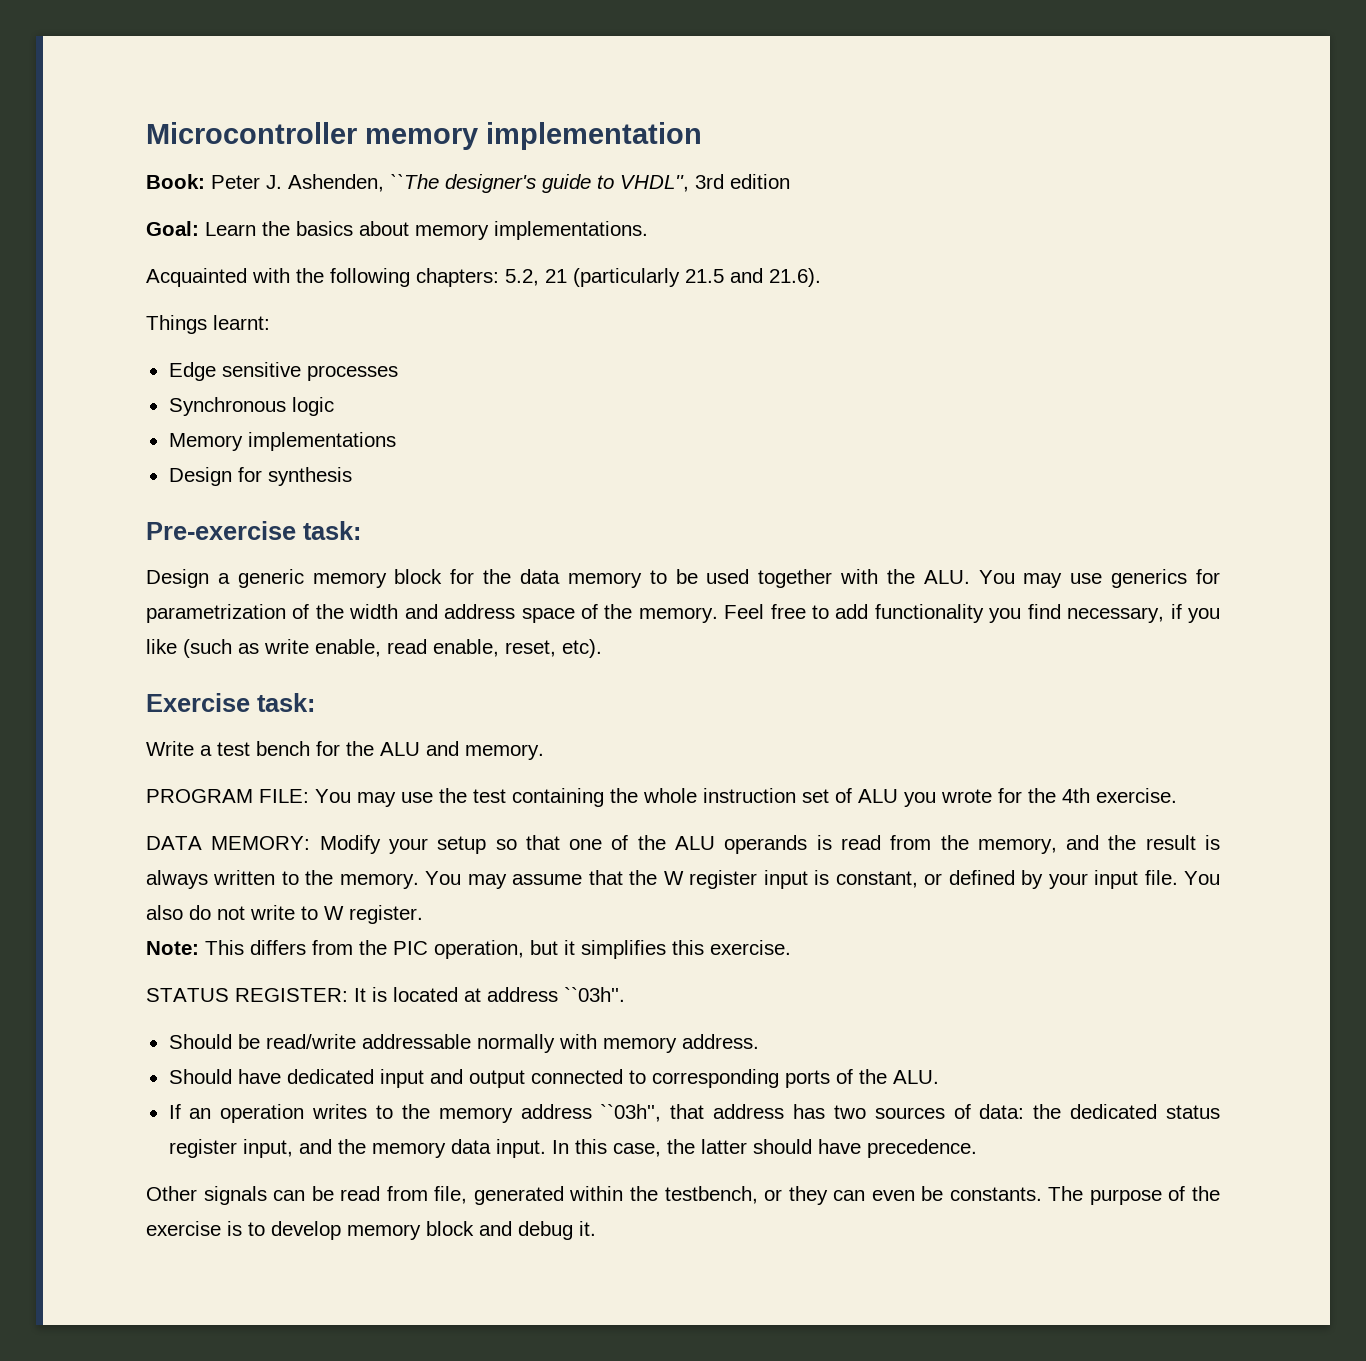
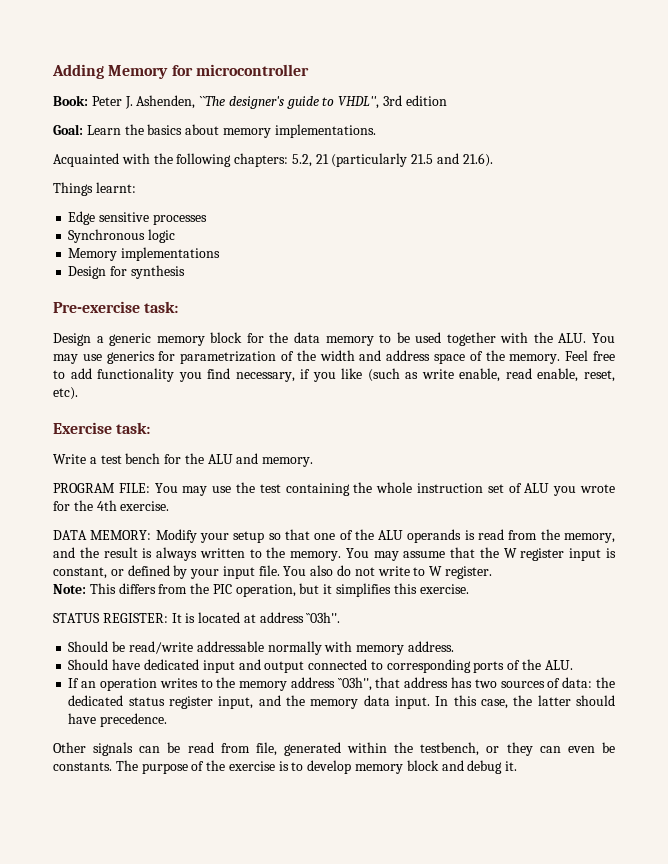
[146,122,702,150] Microcontroller memory implementation -> [52,64,309,79] Adding Memory for microcontroller

